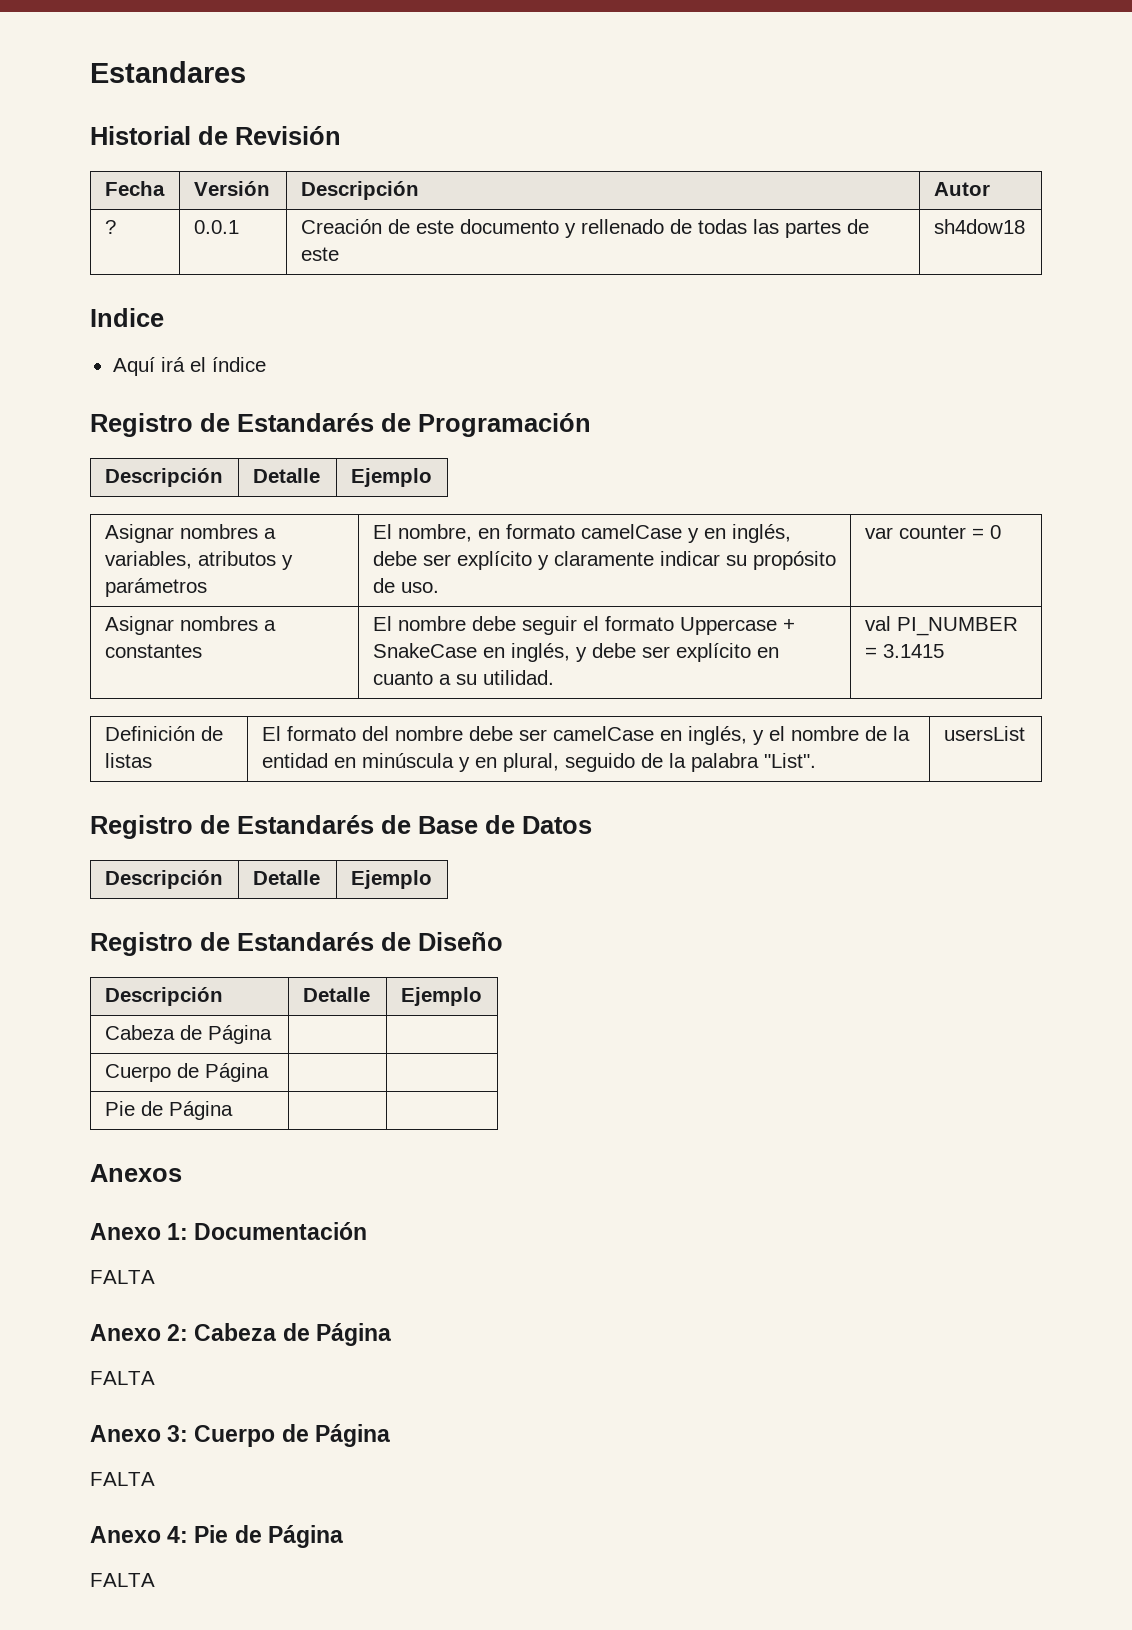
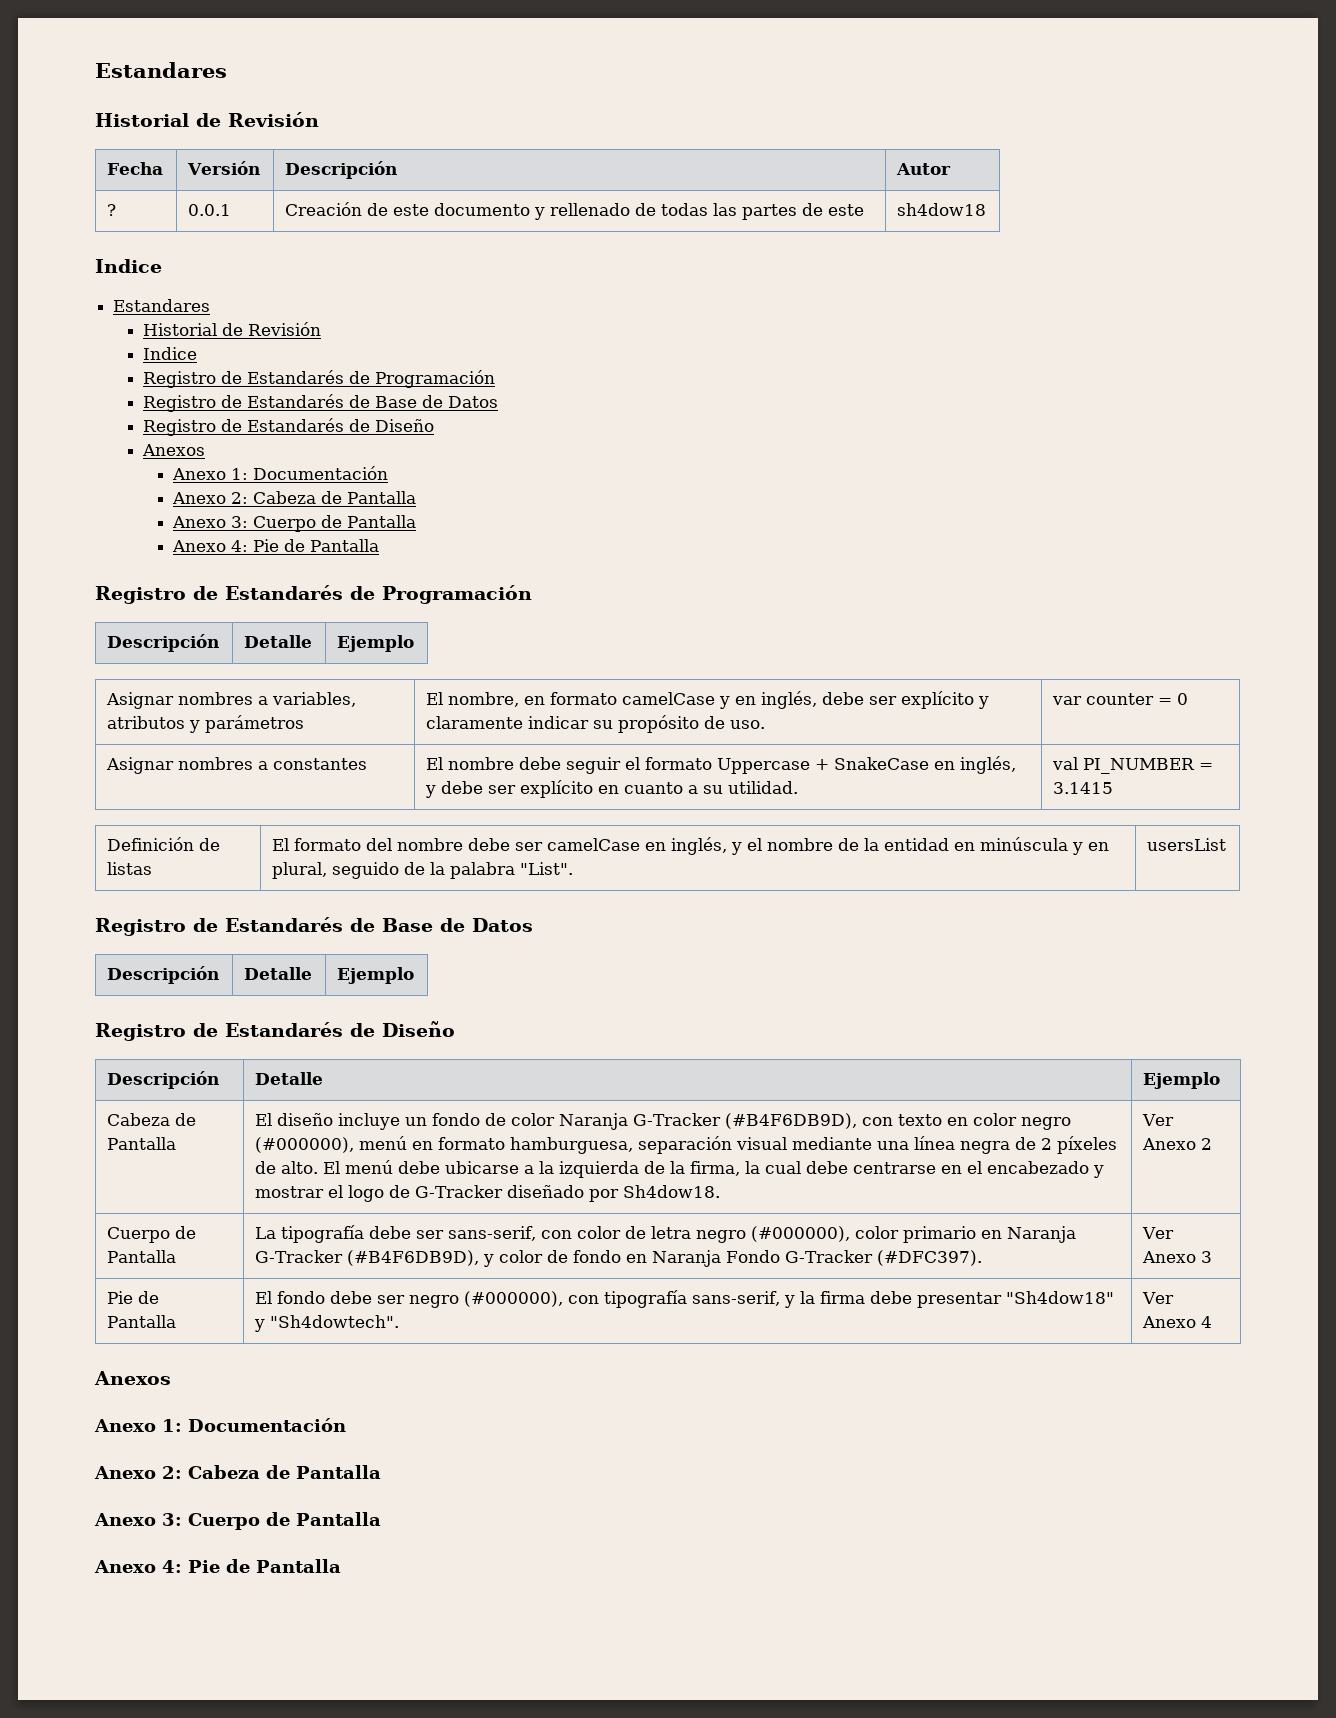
[112,357,266,376] Aquí irá el índice -> [113,299,211,312] [143,322,322,336] [143,347,198,360] [143,370,496,388] [143,394,499,412] [143,418,435,436] [142,444,206,456] [172,466,389,480] [172,491,417,504] [172,515,417,532] [172,539,380,552] Estandares // Historial de Revisión // Indice // Registro de Estandarés de Programación // Registro de Estandarés de Base de Datos // Registro de Estandarés de Diseño // Anexos // Anexo 1: Documentación // Anexo 2: Cabeza de Pantalla // Anexo 3: Cuerpo de Pantalla // Anexo 4: Pie de Pantalla
[207,1025,272,1044] [104,1063,269,1082] [104,1101,233,1120] [90,1164,182,1182] [90,1222,368,1240] [90,1270,155,1284] [90,1323,391,1346] [90,1371,155,1385] [90,1424,390,1447] [90,1472,155,1486] [90,1525,343,1548] [90,1573,155,1587] Página | | // Cuerpo de Página | | // Pie de Página | | // Anexos // Anexo 1: Documentación // FALTA // Anexo 2: Cabeza de Página // FALTA // Anexo 3: Cuerpo de Página // FALTA // Anexo 4: Pie de Página // FALTA -> [107,1137,177,1150] [255,1113,1072,1130] [255,1136,1118,1154] [255,1160,1105,1178] [255,1185,721,1202] [1142,1114,1175,1126] [1142,1138,1213,1150] [107,1226,197,1243] [107,1250,177,1263] [255,1225,1077,1243] [255,1250,983,1267] [1142,1227,1175,1239] [1142,1251,1213,1263] [107,1291,160,1304] [107,1315,177,1328] [255,1290,1115,1308] [254,1315,400,1332] [1142,1292,1175,1304] [1142,1316,1213,1328] [94,1371,171,1385] [94,1418,346,1432] [94,1465,381,1479] [94,1512,381,1530] [94,1559,341,1573] Pantalla | El diseño incluye un fondo de color Naranja G-Tracker (#B4F6DB9D), con texto en color negro (#000000), menú en formato hamburguesa, separación visual mediante una línea negra de 2 píxeles de alto. El menú debe ubicarse a la izquierda de la firma, la cual debe centrarse en el encabezado y mostrar el logo de G-Tracker diseñado por Sh4dow18. | Ver Anexo 2 // Cuerpo de Pantalla | La tipografía debe ser sans-serif, con color de letra negro (#000000), color primario en Naranja G-Tracker (#B4F6DB9D), y color de fondo en Naranja Fondo G-Tracker (#DFC397). | Ver Anexo 3 // Pie de Pantalla | El fondo debe ser negro (#000000), con tipografía sans-serif, y la firma debe presentar "Sh4dow18" y "Sh4dowtech". | Ver Anexo 4 // Anexos // Anexo 1: Documentación // Anexo 2: Cabeza de Pantalla // Anexo 3: Cuerpo de Pantalla // Anexo 4: Pie de Pantalla

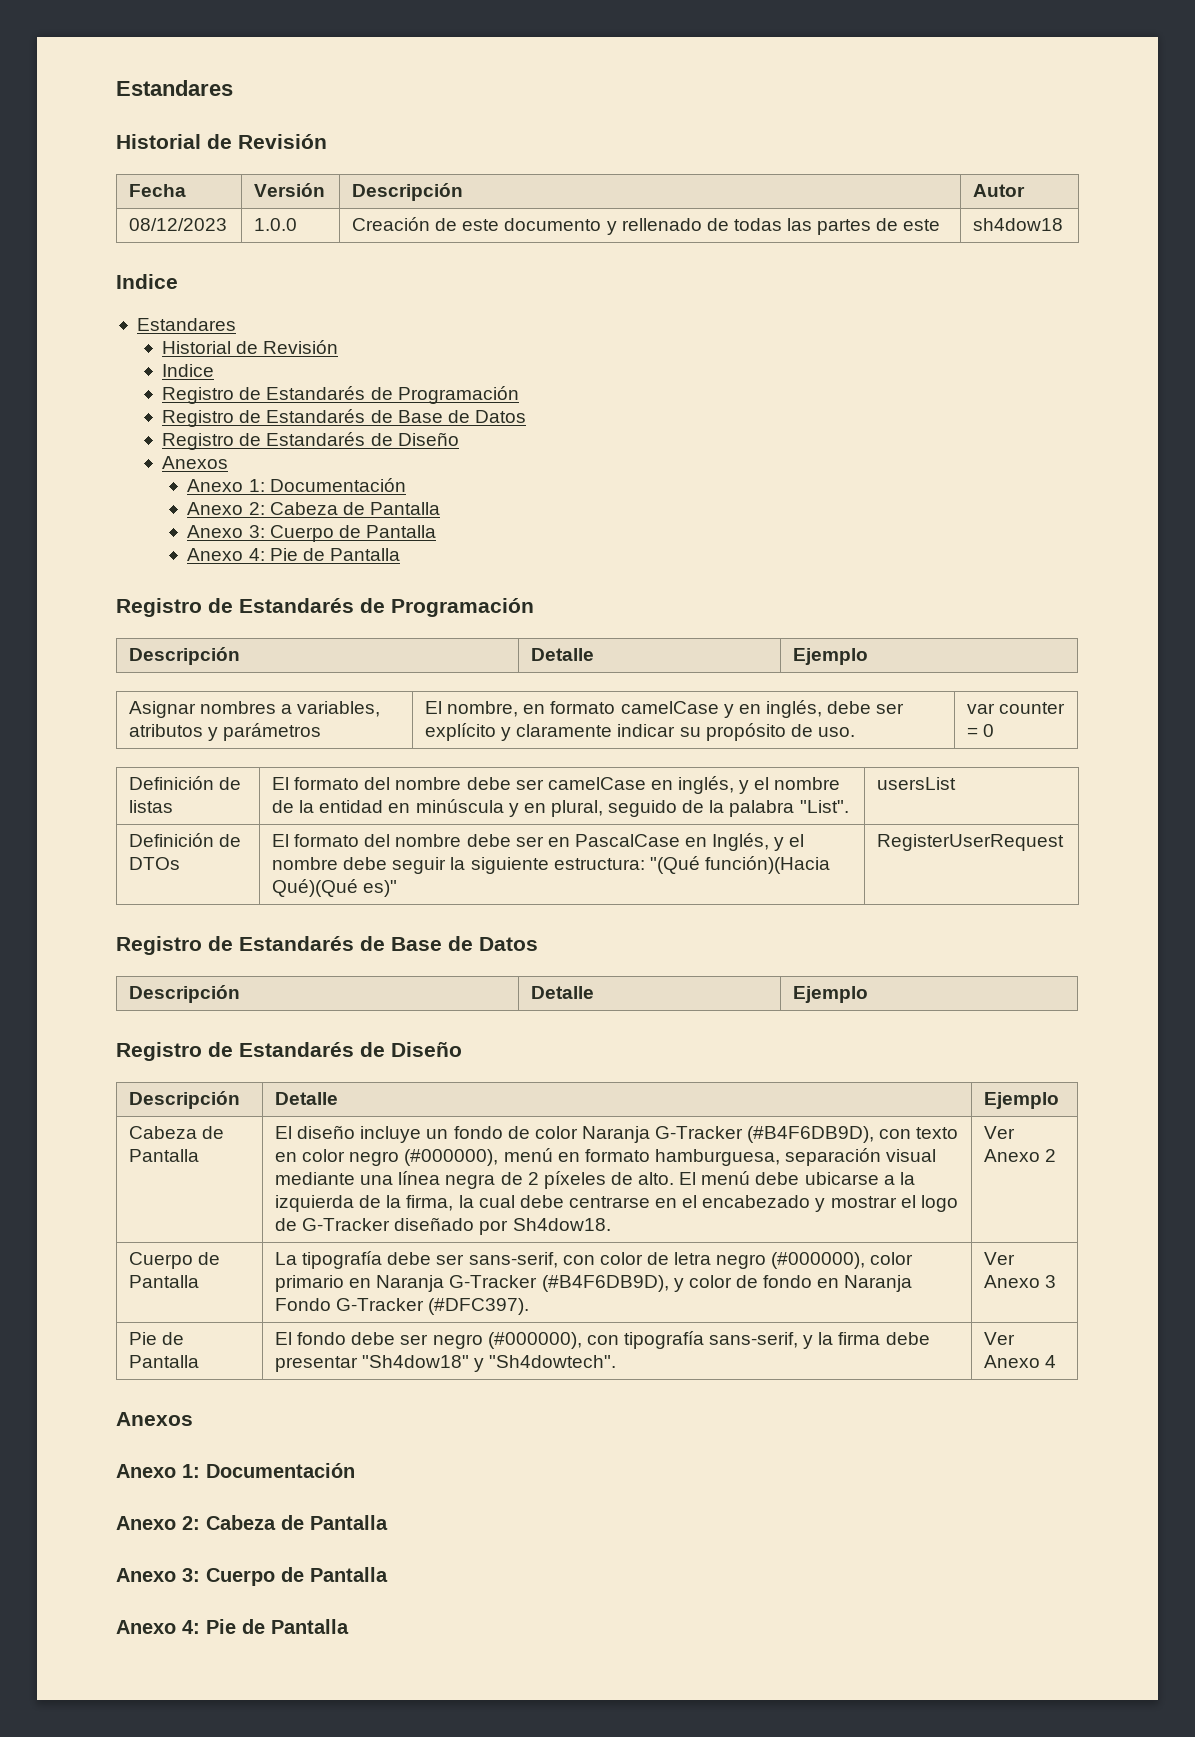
[107,204,117,216] [188,204,232,216] ? | 0.0.1 -> [129,218,228,231] [254,218,298,231] 08/12/2023 | 1.0.0
[106,757,368,774] [426,756,1017,774] [425,780,799,798] [1052,757,1214,774] [1053,782,1114,794] // Asignar nombres a constantes | El nombre debe seguir el formato Uppercase + SnakeCase en inglés, y debe ser explícito en cuanto a su utilidad. | val PI_NUMBER = 3.1415 -> (995, 730) none
(1227, 844) none -> [129,833,242,847] [129,857,181,870] [272,833,805,851] [272,856,830,874] [272,879,398,897] [877,834,1065,851] // Definición de DTOs | El formato del nombre debe ser en PascalCase en Inglés, y el nombre debe seguir la siguiente estructura: "(Qué función)(Hacia Qué)(Qué es)" | RegisterUserRequest

